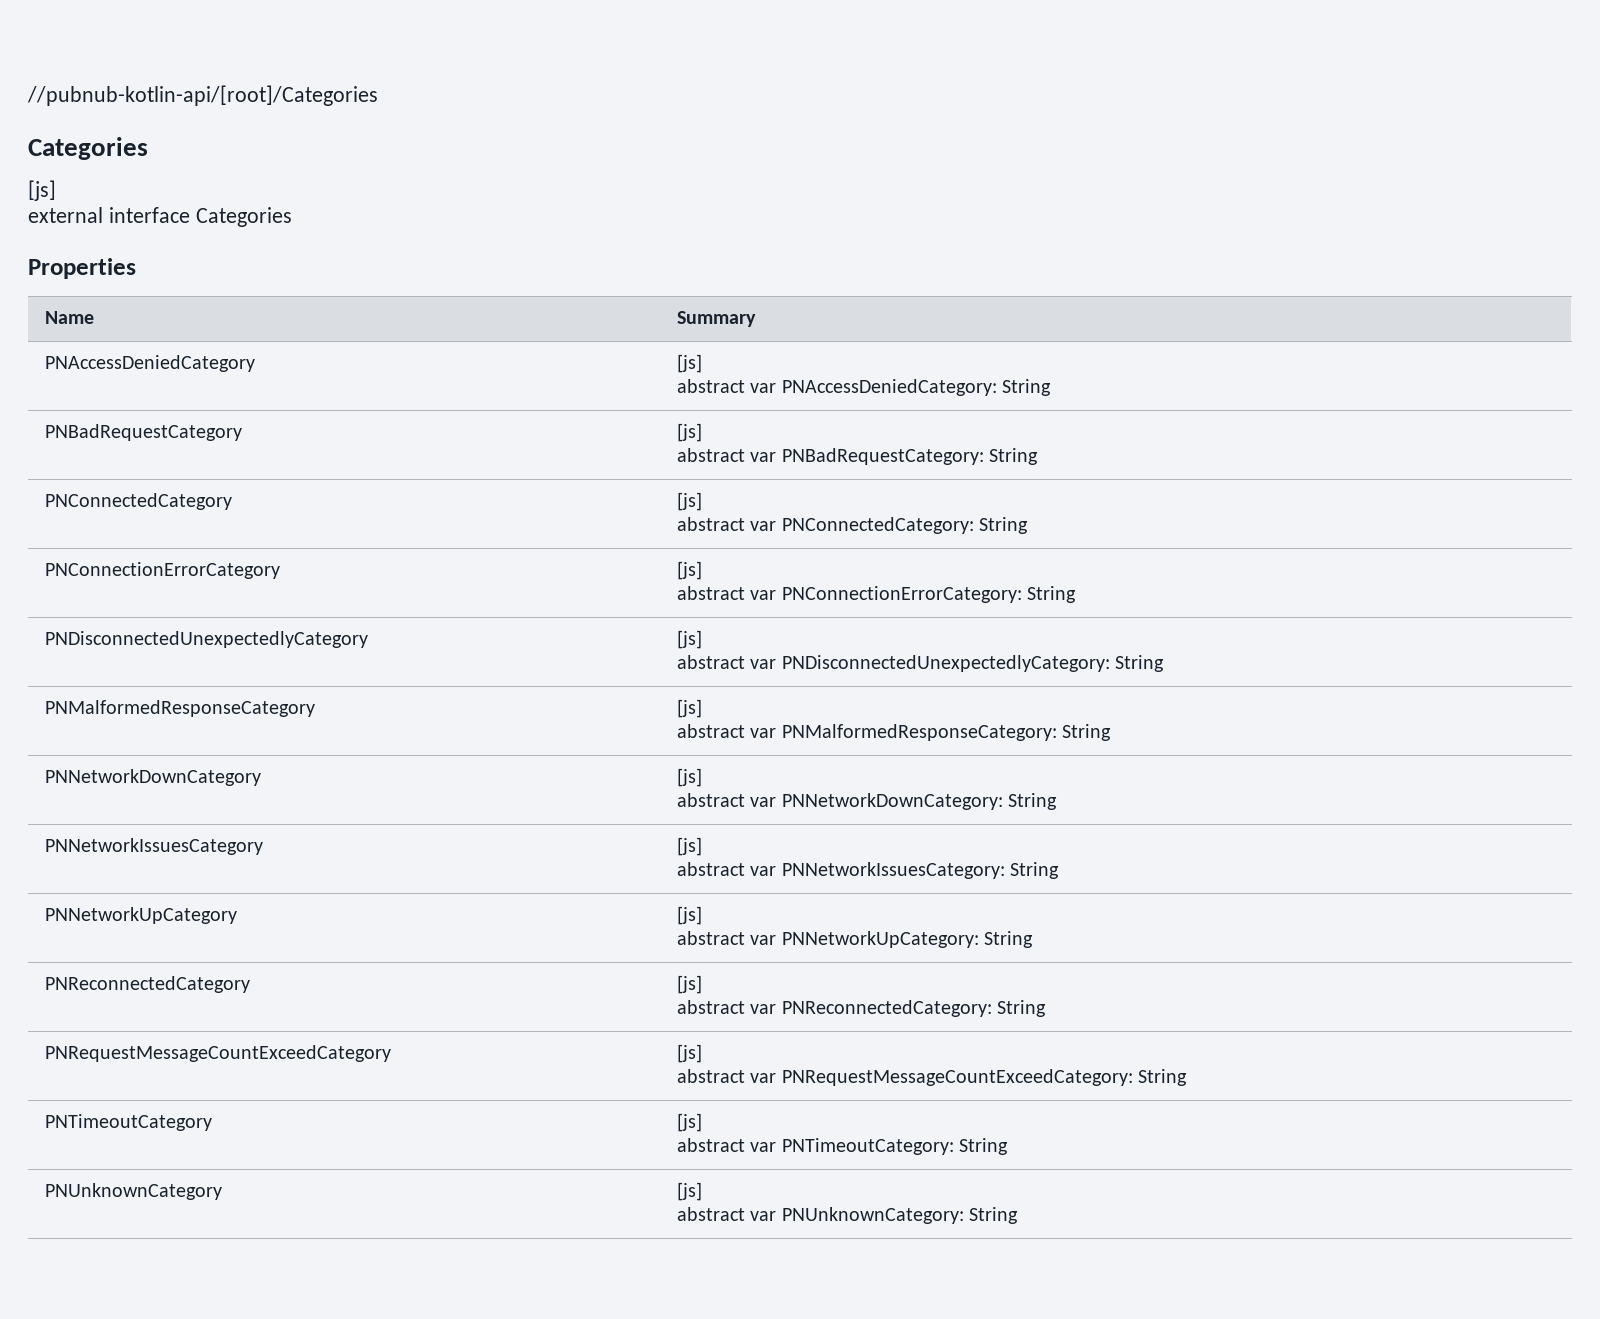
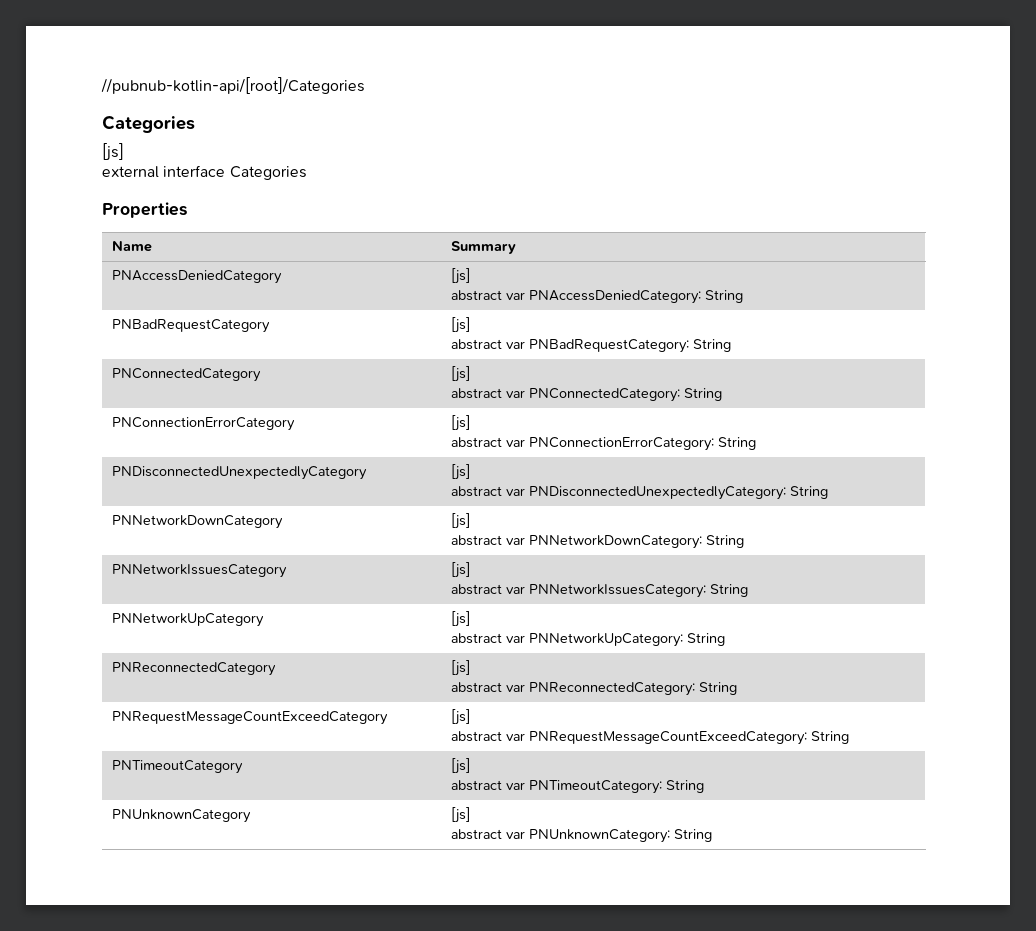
[45,700,316,717] [677,699,703,718] [677,724,1111,741] // PNMalformedResponseCategory | [js] // abstract var PNMalformedResponseCategory: String -> (828, 492) none

